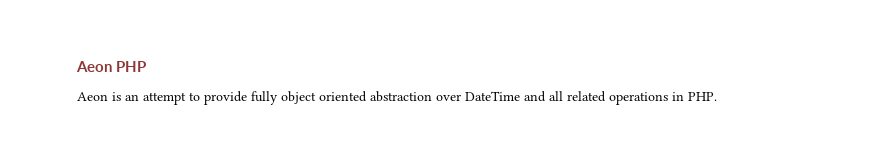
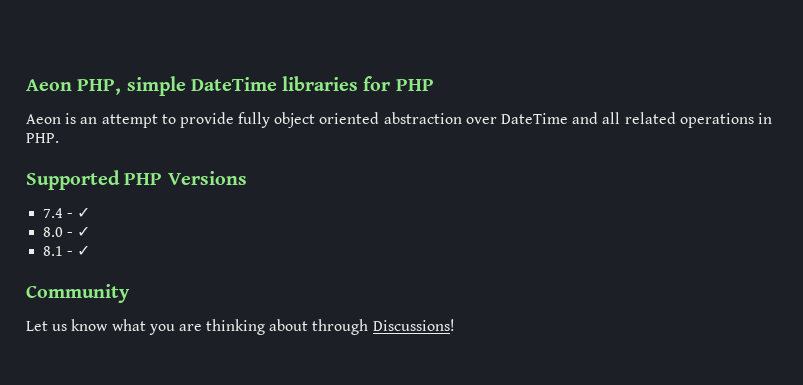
[76,61,112,72] Aeon -> [26,76,391,96] Aeon PHP, simple DateTime libraries for
(717, 96) none -> [26,170,247,190] [43,207,91,218] [43,226,91,237] [43,245,91,256] [26,284,130,303] [26,319,455,335] // Supported PHP Versions // 7.4 - ✓ // 8.0 - ✓ // 8.1 - ✓ // Community // Let us know what you are thinking about through Discussions!

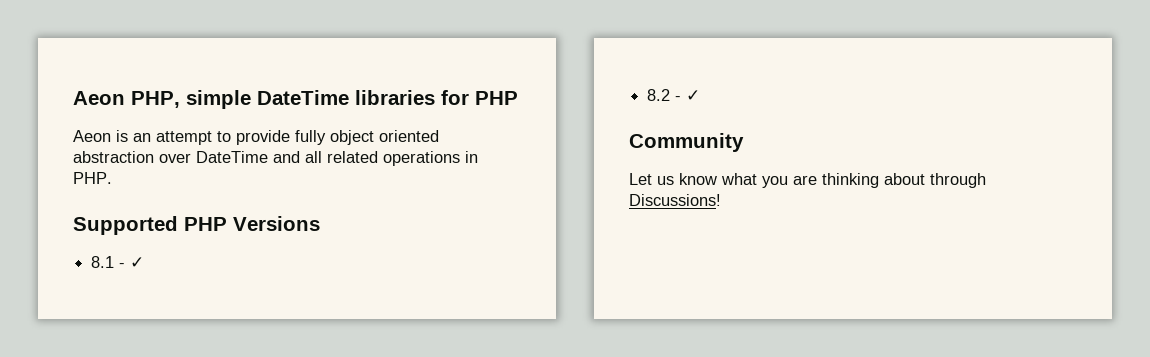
[43,207,91,218] [43,226,91,237] [43,246,64,256] 7.4 - ✓ // 8.0 - ✓ // 8.1 -> [91,256,145,268] [647,89,671,101] 8.1 - ✓ // 8.2

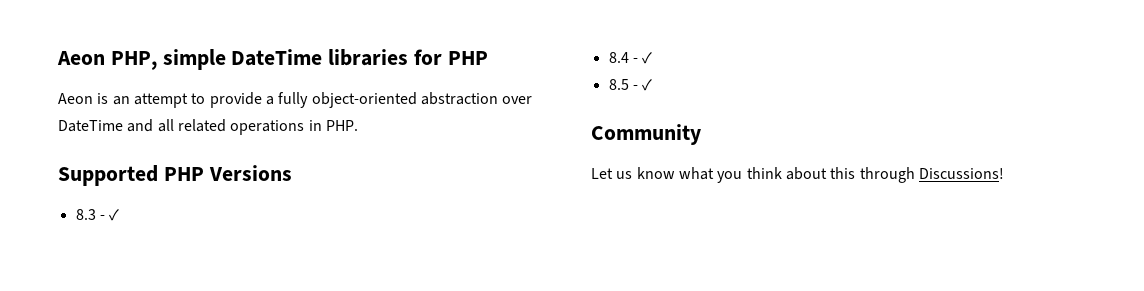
[295,130,439,145] fully object oriented -> [265,92,417,108] a fully object-oriented
[91,256,145,268] [647,89,671,101] 8.1 - ✓ // 8.2 -> [75,209,120,221] [608,52,653,64] [608,79,629,90] 8.3 - ✓ // 8.4 - ✓ // 8.5
[793,173,925,188] are thinking about -> [746,167,856,180] think about this

